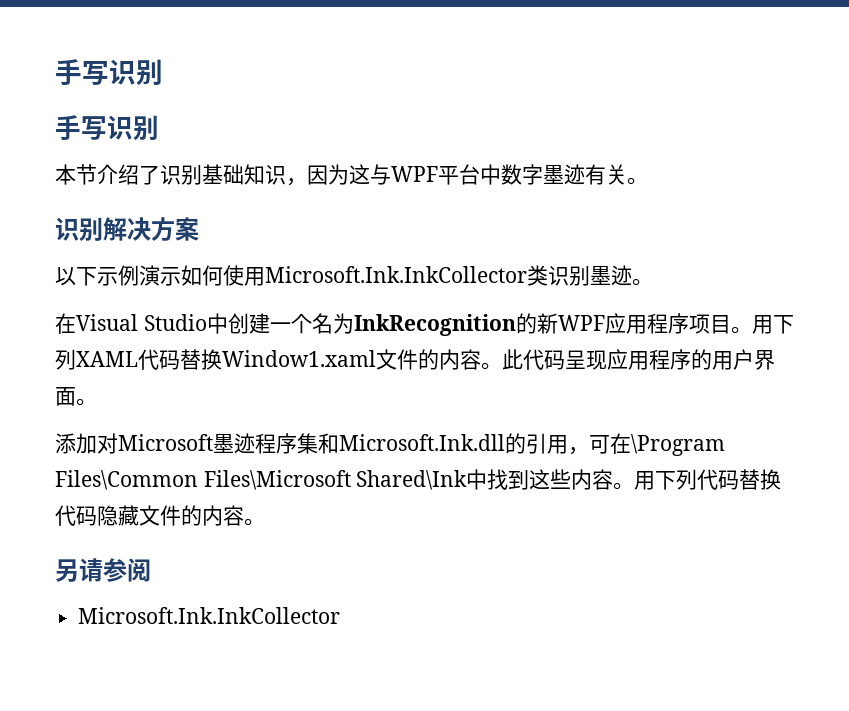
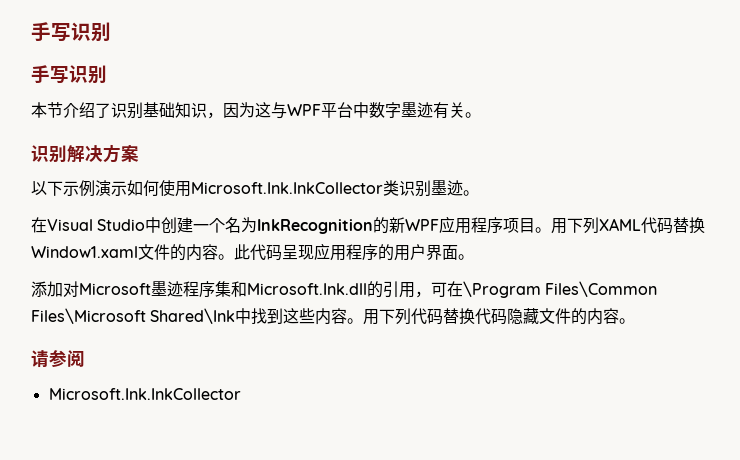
[55,559,79,582] 另 -> (636, 321) none

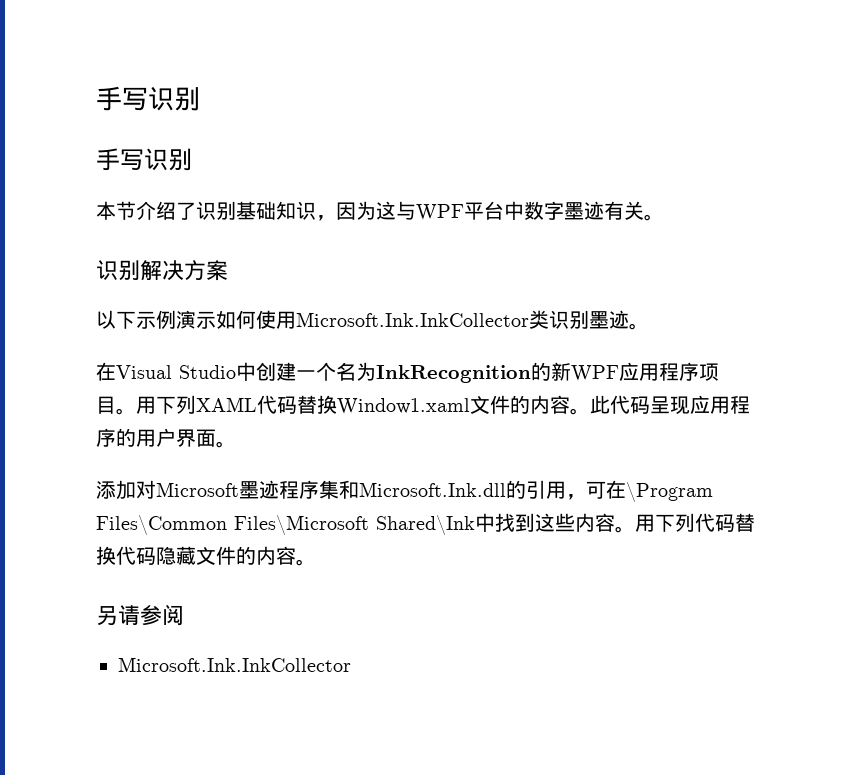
(636, 321) none -> [96,606,118,626] 另

